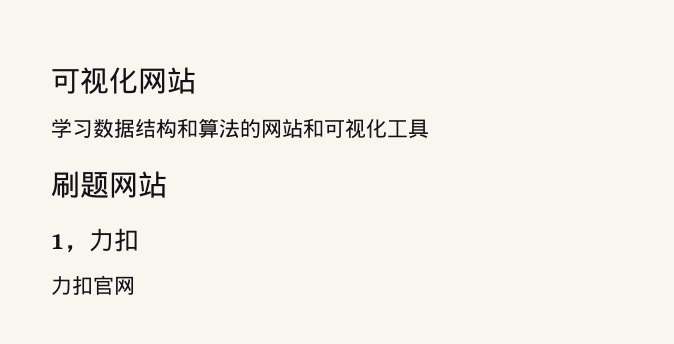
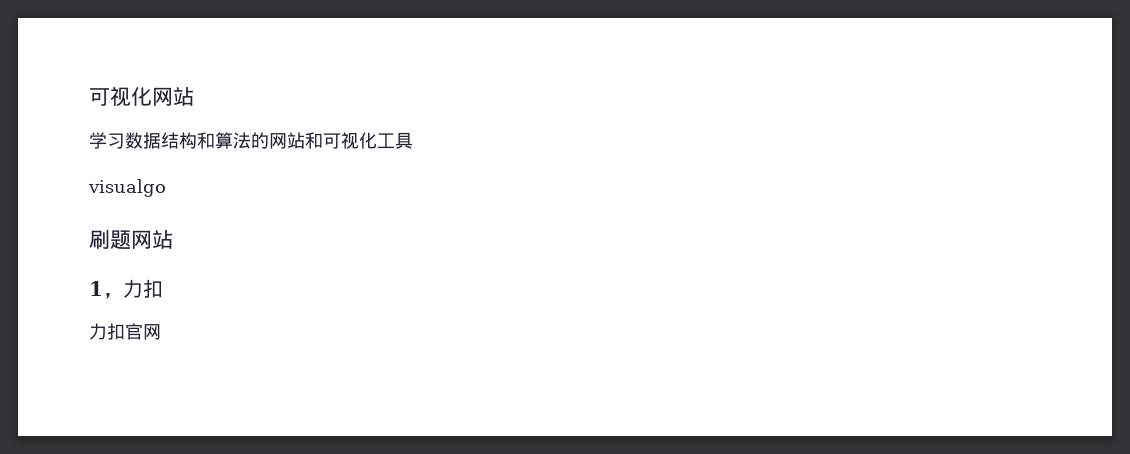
(429, 129) none -> [88,179,166,197] // visualgo

